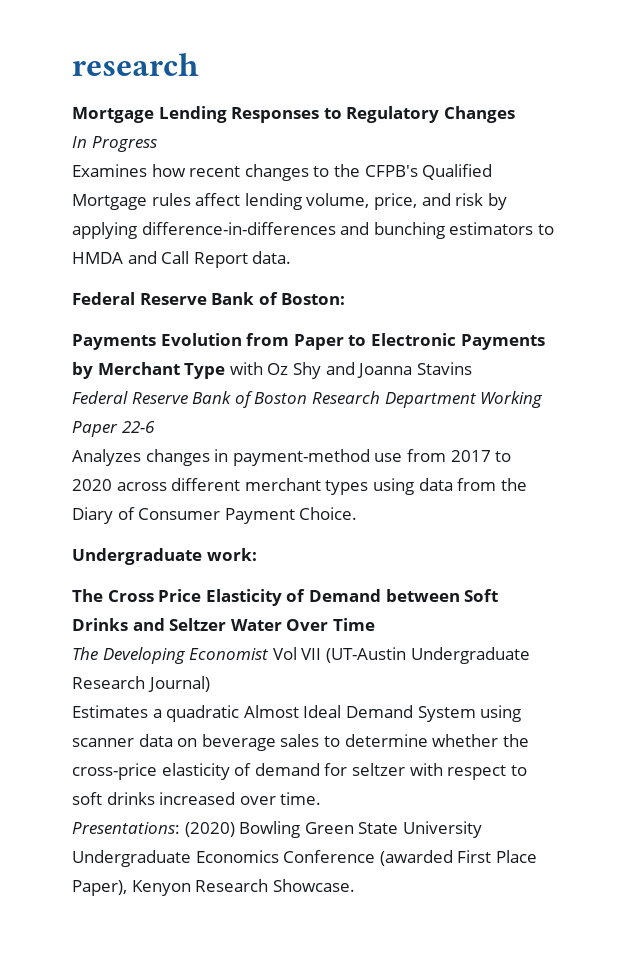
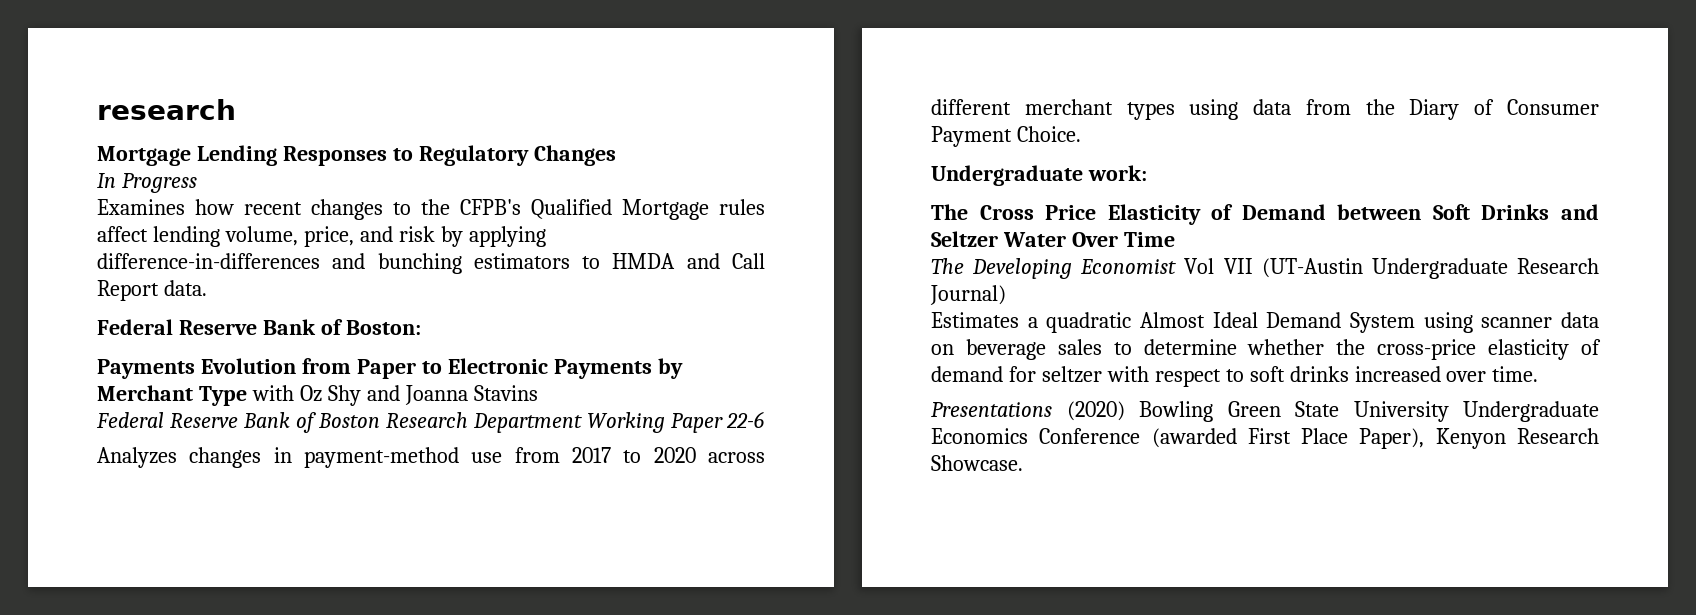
[72,822,180,834] Presentations: -> [931,402,1052,417] Presentations

